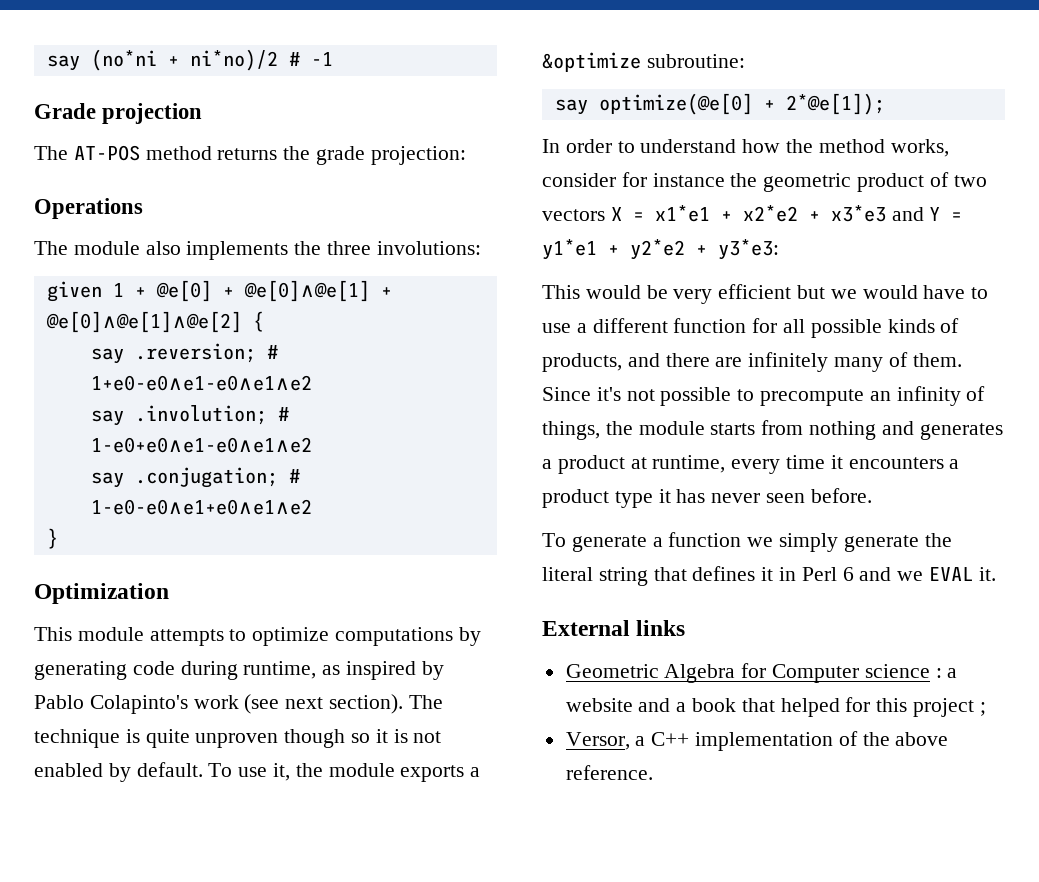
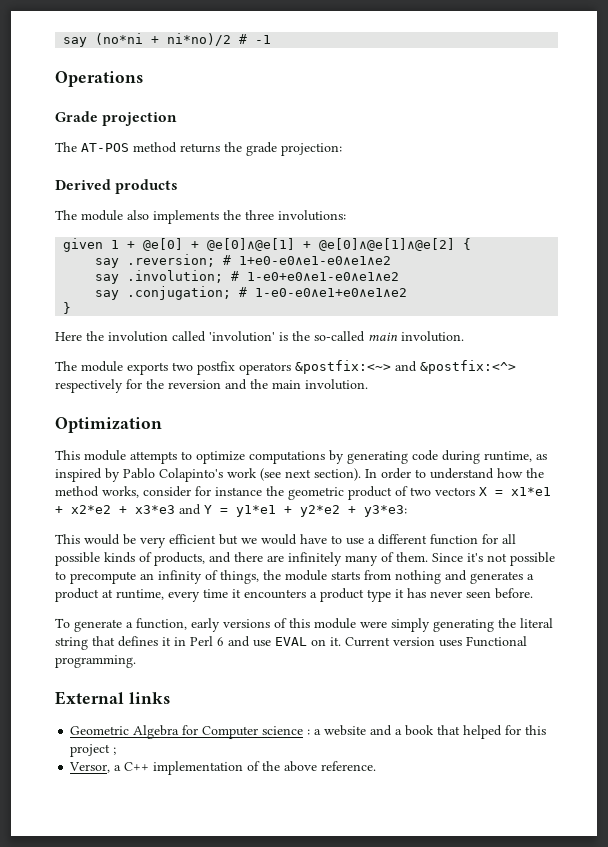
(333, 59) none -> [55,71,143,87] // Operations
[34,198,143,219] Operations -> [55,179,179,194] Derived products
(58, 538) none -> [55,331,464,342] [55,360,516,375] [55,379,368,393] // Here the involution called 'involution' is the so-called main involution. // The module exports two postfix operators &postfix:<~> and &postfix:<^> respectively for the reversion and the main involution.
[408,695,443,709] [34,729,442,748] [34,762,481,782] [542,52,745,72] [554,93,885,115] The technique is quite unproven though so it is not enabled by default. To use it, the module exports a &optimize subroutine: // say optimize(@e[0] + 2*@e[1]); // -> (361, 474) none
[668,532,919,552] function we simply generate -> [136,618,494,632] function, early versions of this module were simply generating
[897,567,996,581] we EVAL it. -> [253,636,527,647] [55,655,136,668] use EVAL on it. Current version uses Functional programming.

